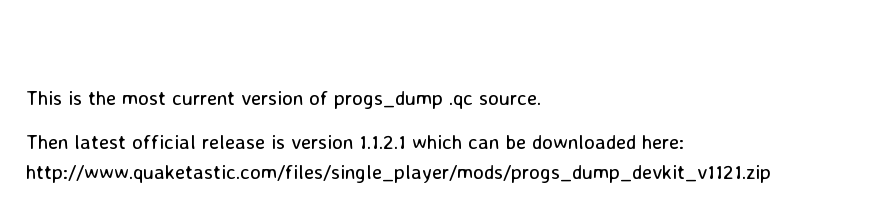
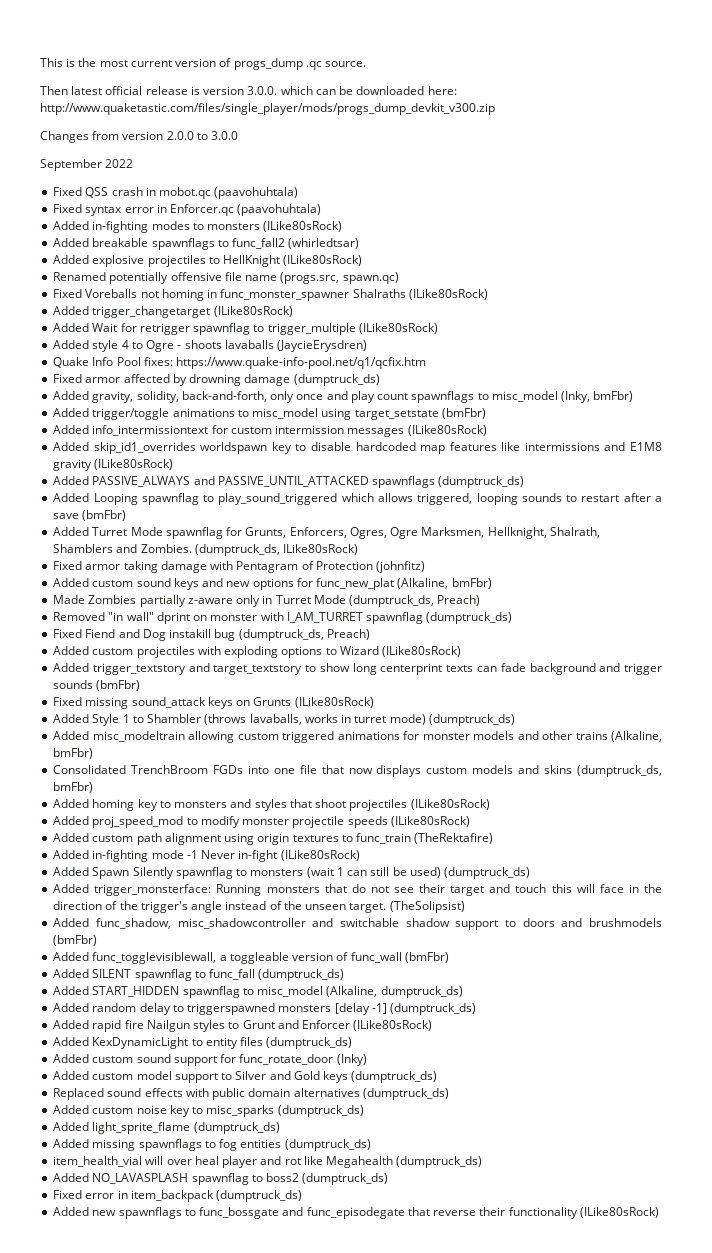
[359,135,406,149] 1.1.2.1 -> [247,86,278,95] 3.0.0.
[26,165,771,183] http://www.quaketastic.com/files/single_player/mods/progs_dump_devkit_v1121.zip -> [40,103,495,115] [40,131,239,143] [40,159,134,171] [53,187,299,199] [53,204,322,216] [53,221,343,233] [53,238,360,250] [53,255,363,267] [53,272,399,284] [53,289,488,301] [53,306,293,318] [53,323,438,335] [53,340,368,352] [53,357,427,369] [53,374,380,386] [53,391,634,403] [53,408,486,420] [53,425,487,437] [53,442,662,454] [53,459,174,471] [53,476,525,488] [53,493,662,505] [53,510,127,521] [53,527,600,539] [53,544,359,556] [53,561,426,573] [53,578,492,590] [53,595,481,607] [53,612,513,624] [53,629,370,641] [53,646,462,658] [53,663,662,675] [53,680,141,691] [53,697,374,709] [53,714,515,726] [53,731,663,743] [53,748,94,759] [53,765,662,777] [53,782,94,793] [53,799,490,811] [53,816,470,828] [53,833,494,845] [53,850,360,862] [53,867,531,879] [53,884,662,896] [53,901,465,913] [53,918,662,930] [53,935,98,946] [53,952,449,964] [53,969,345,981] [53,986,463,998] [53,1003,477,1015] [53,1020,433,1032] [53,1037,353,1049] [53,1054,367,1066] [53,1071,438,1083] [53,1088,449,1100] [53,1105,364,1117] [53,1122,280,1134] [53,1139,371,1151] [53,1156,483,1168] [53,1173,389,1185] [53,1190,303,1202] [53,1207,659,1219] http://www.quaketastic.com/files/single_player/mods/progs_dump_devkit_v300.zip // Changes from version 2.0.0 to 3.0.0 // September 2022 // Fixed QSS crash in mobot.qc (paavohuhtala) // Fixed syntax error in Enforcer.qc (paavohuhtala) // Added in-fighting modes to monsters (ILike80sRock) // Added breakable spawnflags to func_fall2 (whirledtsar) // Added explosive projectiles to HellKnight (ILike80sRock) // Renamed potentially offensive file name (progs.src, spawn.qc) // Fixed Voreballs not homing in func_monster_spawner Shalraths (ILike80sRock) // Added trigger_changetarget (ILike80sRock) // Added Wait for retrigger spawnflag to trigger_multiple (ILike80sRock) // Added style 4 to Ogre - shoots lavaballs (JaycieErysdren) // Quake Info Pool fixes: https://www.quake-info-pool.net/q1/qcfix.htm // Fixed armor affected by drowning damage (dumptruck_ds) // Added gravity, solidity, back-and-forth, only once and play count spawnflags to misc_model (Inky, bmFbr) // Added trigger/toggle animations to misc_model using target_setstate (bmFbr) // Added info_intermissiontext for custom intermission messages (ILike80sRock) // Added skip_id1_overrides worldspawn key to disable hardcoded map features like intermissions and E1M8 gravity (ILike80sRock) // Added PASSIVE_ALWAYS and PASSIVE_UNTIL_ATTACKED spawnflags (dumptruck_ds) // Added Looping spawnflag to play_sound_triggered which allows triggered, looping sounds to restart after a save (bmFbr) // Added Turret Mode spawnflag for Grunts, Enforcers, Ogres, Ogre Marksmen, Hellknight, Shalrath, Shamblers and Zombies. (dumptruck_ds, ILike80sRock) // Fixed armor taking damage with Pentagram of Protection (johnfitz) // Added custom sound keys and new options for func_new_plat (Alkaline, bmFbr) // Made Zombies partially z-aware only in Turret Mode (dumptruck_ds, Preach) // Removed "in wall" dprint on monster with I_AM_TURRET spawnflag (dumptruck_ds) // Fixed Fiend and Dog instakill bug (dumptruck_ds, Preach) // Added custom projectiles with exploding options to Wizard (ILike80sRock) // Added trigger_textstory and target_textstory to show long centerprint texts can fade background and trigger sounds (bmFbr) // Fixed missing sound_attack keys on Grunts (ILike80sRock) // Added Style 1 to Shambler (throws lavaballs, works in turret mode) (dumptruck_ds) // Added misc_modeltrain allowing custom triggered animations for monster models and other trains (Alkaline, bmFbr) // Consolidated TrenchBroom FGDs into one file that now displays custom models and skins (dumptruck_ds, bmFbr) // Added homing key to monsters and styles that shoot projectiles (ILike80sRock) // Added proj_speed_mod to modify monster projectile speeds (ILike80sRock) // Added custom path alignment using origin textures to func_train (TheRektafire) // Added in-fighting mode -1 Never in-fight (ILike80sRock) // Added Spawn Silently spawnflag to monsters (wait 1 can still be used) (dumptruck_ds) // Added trigger_monsterface: Running monsters that do not see their target and touch this will face in the direction of the trigger's angle instead of the unseen target. (TheSolipsist) // Added func_shadow, misc_shadowcontroller and switchable shadow support to doors and brushmodels (bmFbr) // Added func_togglevisiblewall, a toggleable version of func_wall (bmFbr) // Added SILENT spawnflag to func_fall (dumptruck_ds) // Added START_HIDDEN spawnflag to misc_model (Alkaline, dumptruck_ds) // Added random delay to triggerspawned monsters [delay -1] (dumptruck_ds) // Added rapid fire Nailgun styles to Grunt and Enforcer (ILike80sRock) // Added KexDynamicLight to entity files (dumptruck_ds) // Added custom sound support for func_rotate_door (Inky) // Added custom model support to Silver and Gold keys (dumptruck_ds) // Replaced sound effects with public domain alternatives (dumptruck_ds) // Added custom noise key to misc_sparks (dumptruck_ds) // Added light_sprite_flame (dumptruck_ds) // Added missing spawnflags to fog entities (dumptruck_ds) // item_health_vial will over heal player and rot like Megahealth (dumptruck_ds) // Added NO_LAVASPLASH spawnflag to boss2 (dumptruck_ds) // Fixed error in item_backpack (dumptruck_ds) // Added new spawnflags to func_bossgate and func_episodegate that reverse their functionality (ILike80sRock)

